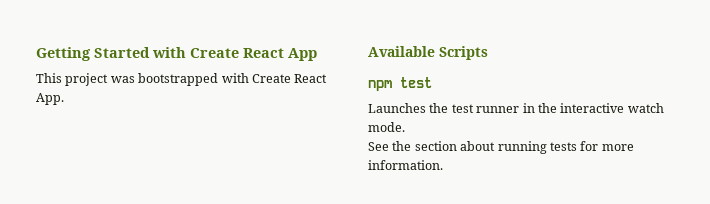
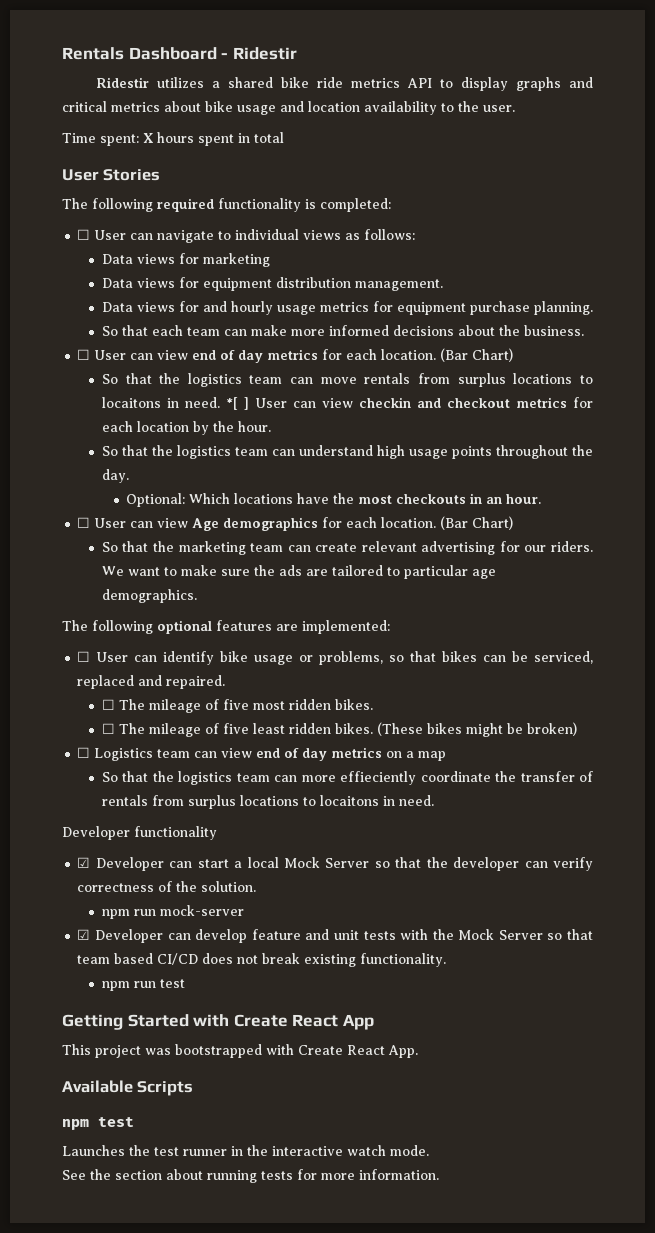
(36, 54) none -> [62,47,297,60] [96,77,593,91] [62,101,515,115] [62,132,284,146] [62,169,161,181] [62,198,391,212] [77,229,416,243] [101,253,270,267] [101,277,443,291] [101,301,593,315] [101,325,584,336] [77,348,514,363] [101,373,593,387] [101,397,594,410] [101,421,271,435] [101,445,593,459] [101,469,129,483] [126,493,542,507] [77,516,514,531] [101,541,593,555] [101,565,496,579] [101,589,197,603] [62,620,390,634] [77,651,593,665] [77,675,226,689] [101,699,373,713] [101,722,577,737] [77,747,447,761] [101,771,593,785] [101,795,434,809] [62,826,217,840] [77,857,593,871] [77,881,257,892] [101,905,244,919] [77,929,594,943] [77,953,447,967] [101,979,185,991] Rentals Dashboard - Ridestir // Ridestir utilizes a shared bike ride metrics API to display graphs and critical metrics about bike usage and location availability to the user. // Time spent: X hours spent in total // User Stories // The following required functionality is completed: // ☐ User can navigate to individual views as follows: // Data views for marketing // Data views for equipment distribution management. // Data views for and hourly usage metrics for equipment purchase planning. // So that each team can make more informed decisions about the business. // ☐ User can view end of day metrics for each location. (Bar Chart) // So that the logistics team can move rentals from surplus locations to locaitons in need. *[ ] User can view checkin and checkout metrics for each location by the hour. // So that the logistics team can understand high usage points throughout the day. // Optional: Which locations have the most checkouts in an hour. // ☐ User can view Age demographics for each location. (Bar Chart) // So that the marketing team can create relevant advertising for our riders. We want to make sure the ads are tailored to particular age demographics. // The following optional features are implemented: // ☐ User can identify bike usage or problems, so that bikes can be serviced, replaced and repaired. // ☐ The mileage of five most ridden bikes. // ☐ The mileage of five least ridden bikes. (These bikes might be broken) // ☐ Logistics team can view end of day metrics on a map // So that the logistics team can more effieciently coordinate the transfer of rentals from surplus locations to locaitons in need. // Developer functionality // ☑ Developer can start a local Mock Server so that the developer can verify correctness of the solution. // npm run mock-server // ☑ Developer can develop feature and unit tests with the Mock Server so that team based CI/CD does not break existing functionality. // npm run test //

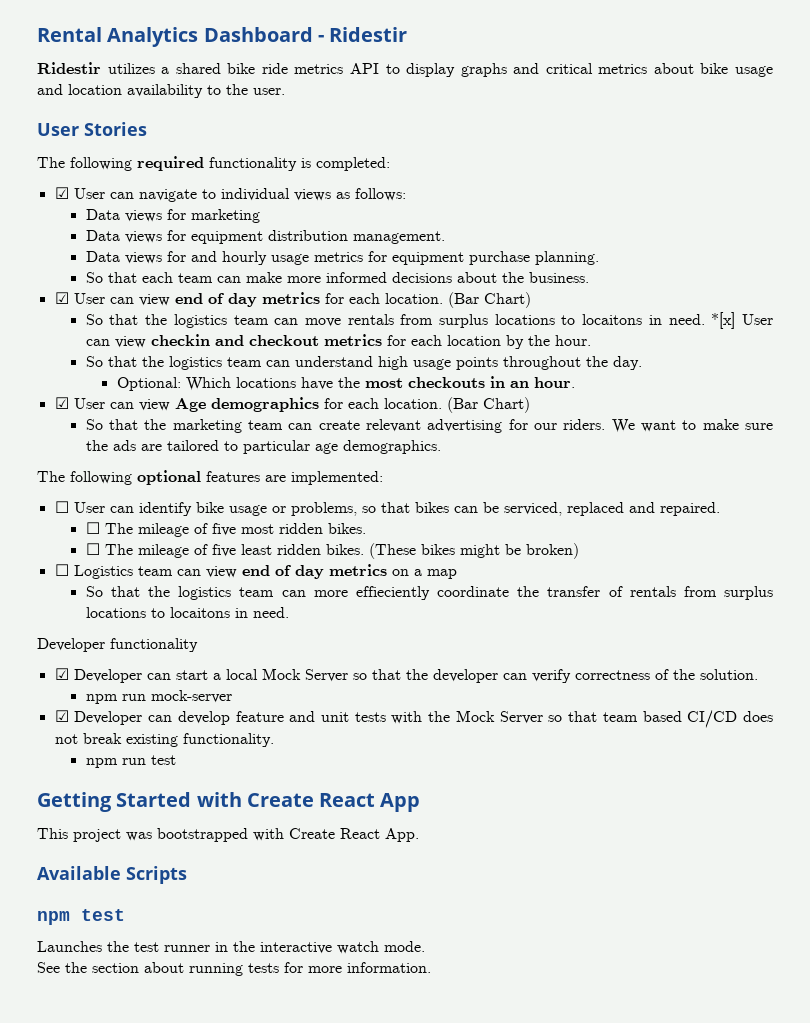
[62,47,124,60] Rentals -> [37,27,199,47] Rental Analytics
[62,132,284,146] // Time spent: X hours spent in total -> (285, 91) none
[77,229,91,240] ☐ -> [54,187,69,199] ☑
[77,349,91,360] ☐ -> [54,292,69,304] ☑
[225,397,249,410] *[ ] -> [711,312,736,329] *[x]
[77,517,91,528] ☐ -> [54,397,69,409] ☑

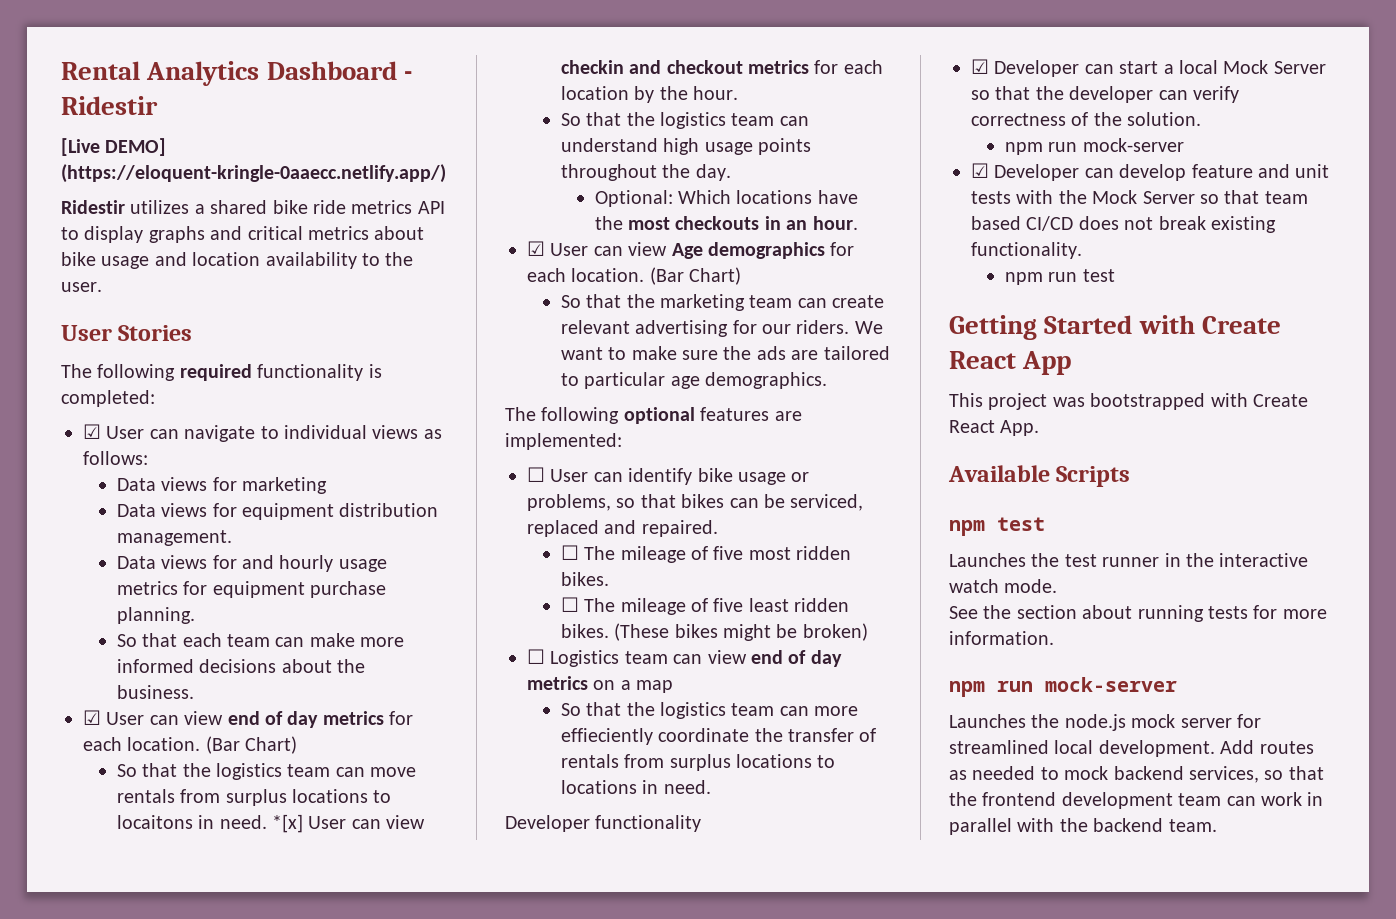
(408, 34) none -> [61,138,167,156] [61,164,446,183] // [Live DEMO] (https://eloquent-kringle-0aaecc.netlify.app/)
[169,607,230,618] locaitons -> [560,780,637,794] locations
(431, 967) none -> [949,677,1177,697] [949,714,1261,731] [949,740,1314,757] [949,766,1324,783] [949,792,1324,809] [949,818,1217,835] // npm run mock-server // Launches the node.js mock server for streamlined local development. Add routes as needed to mock backend services, so that the frontend development team can work in parallel with the backend team.

